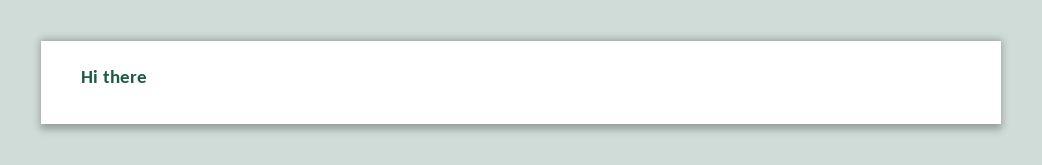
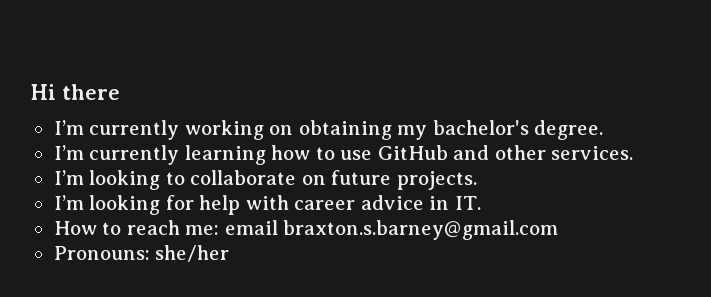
(147, 76) none -> [53,120,604,140] [53,145,634,165] [53,170,477,190] [53,195,481,215] [53,220,559,240] [53,245,230,262] // I’m currently working on obtaining my bachelor's degree. // I’m currently learning how to use GitHub and other services. // I’m looking to collaborate on future projects. // I’m looking for help with career advice in IT. // How to reach me: email braxton.s.barney@gmail.com // Pronouns: she/her

